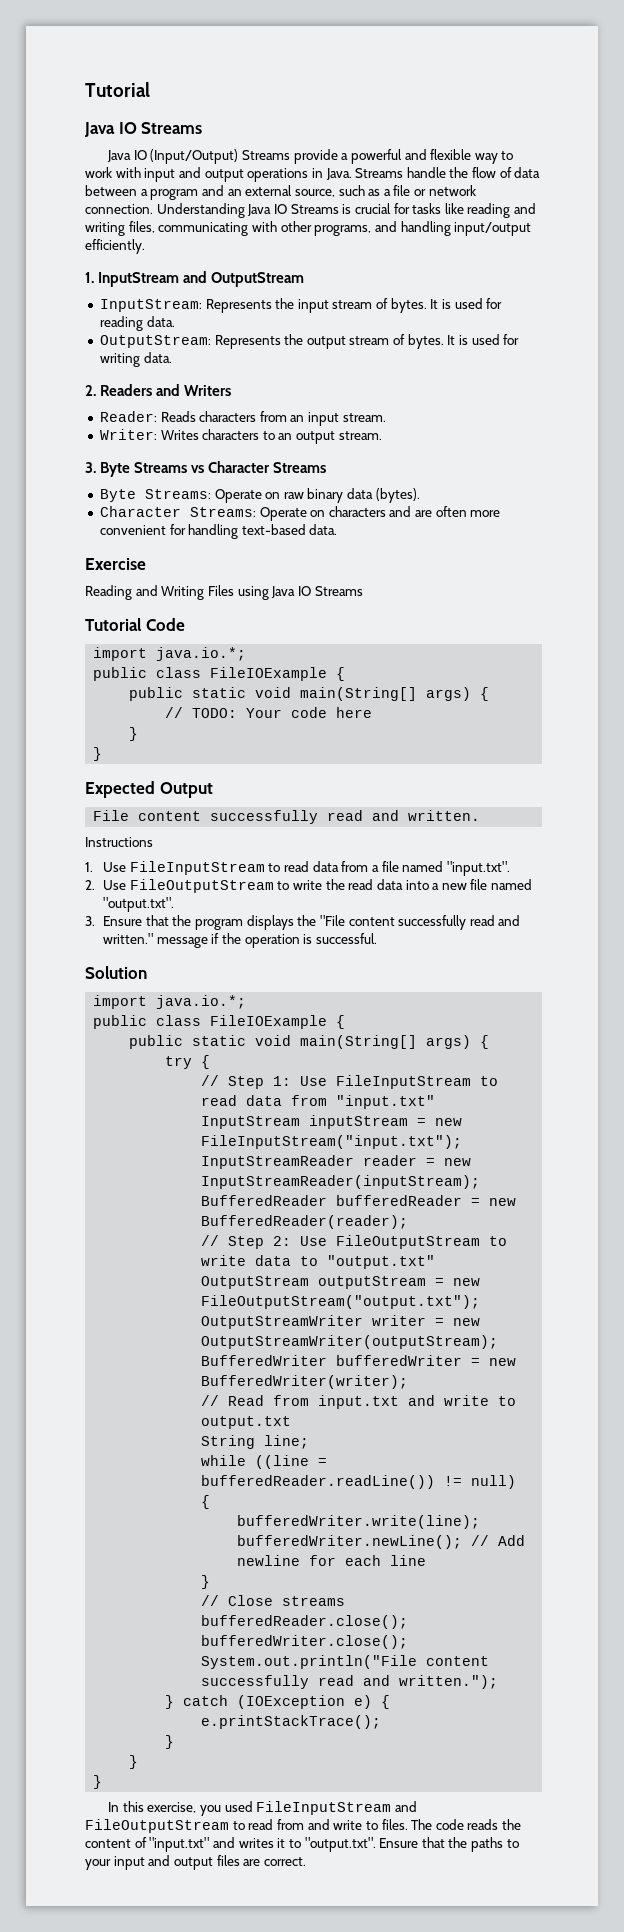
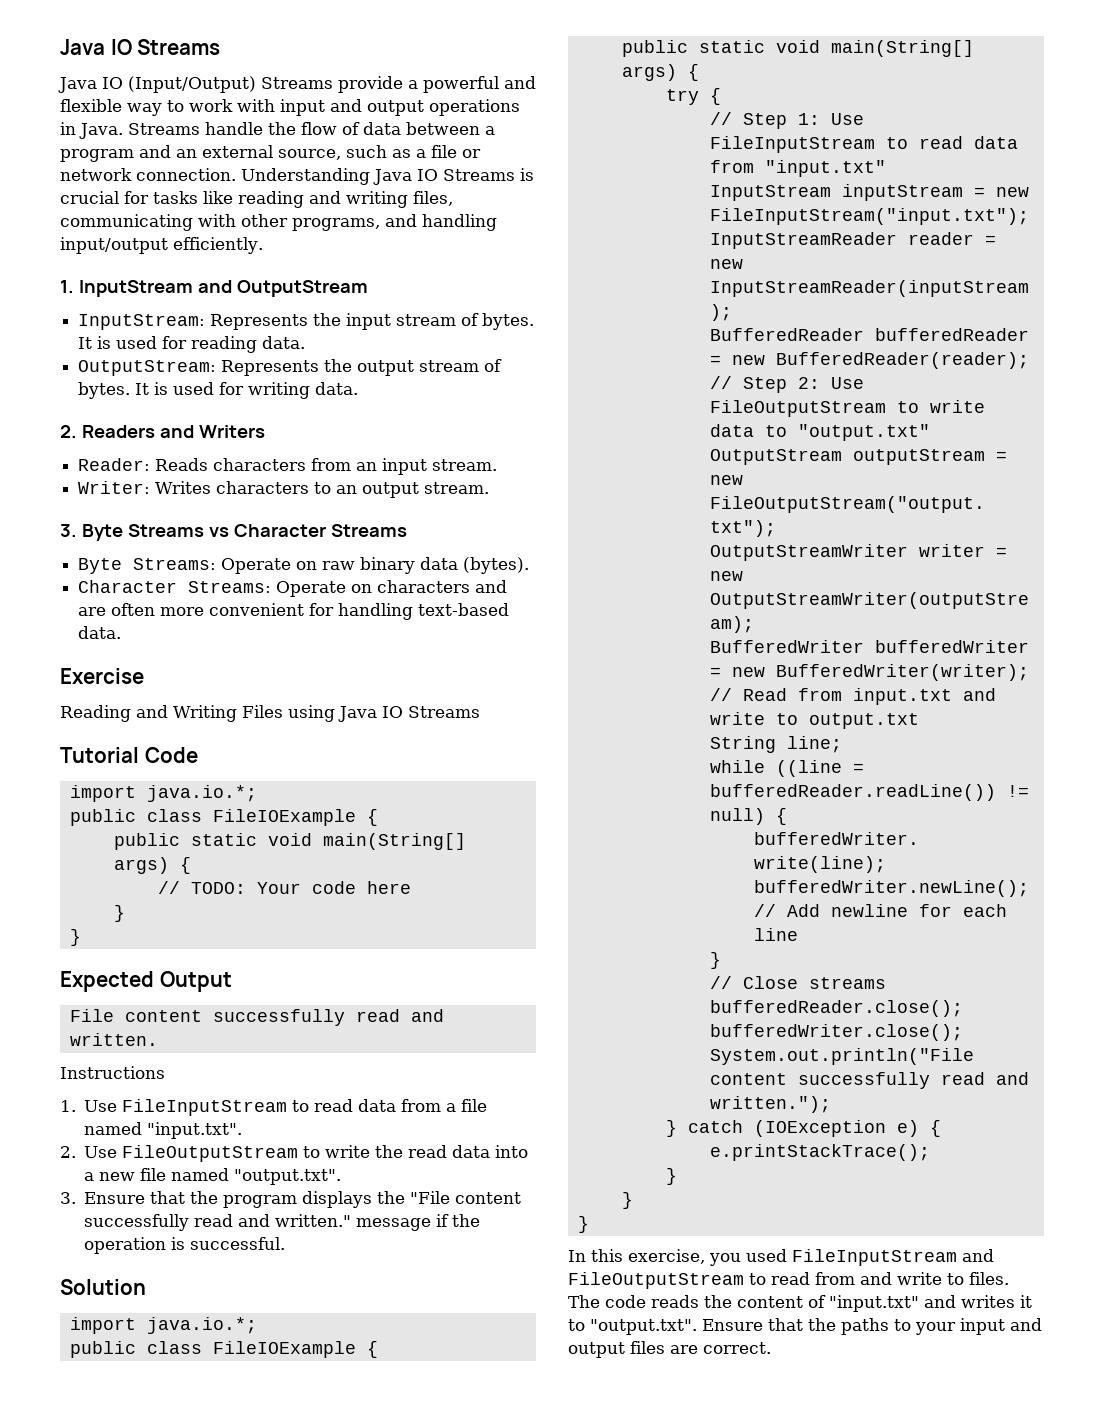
[85,82,150,97] Tutorial // -> (60, 47) none

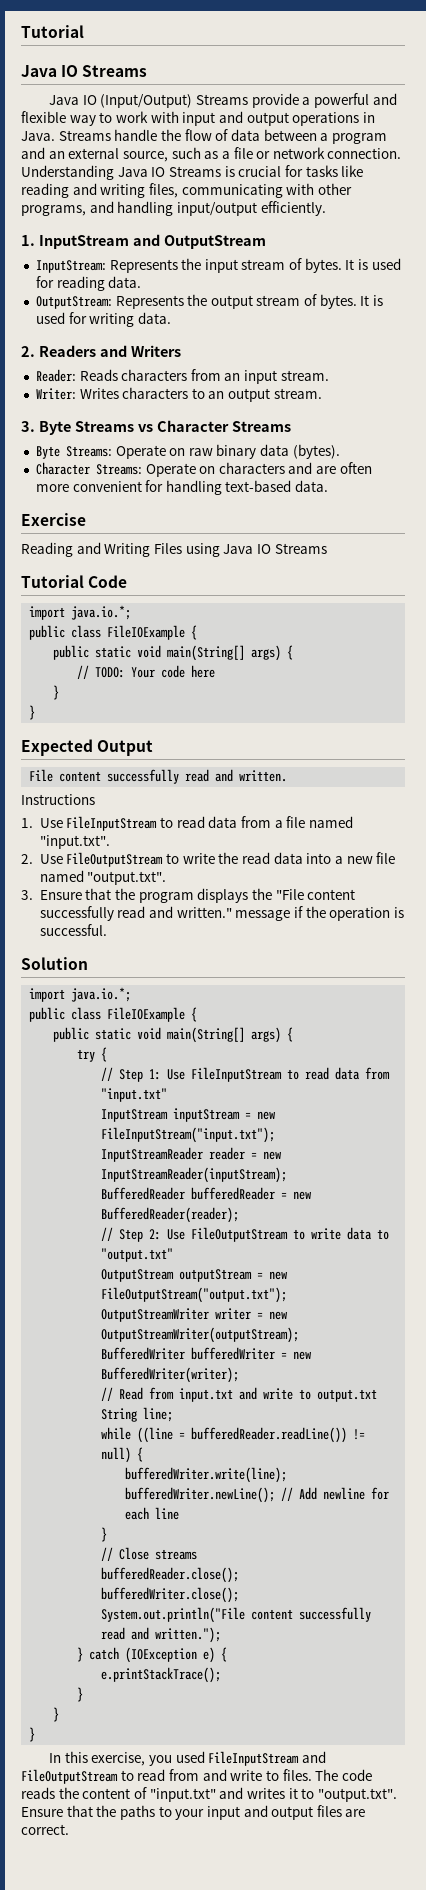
(60, 47) none -> [21,25,84,38] Tutorial //

